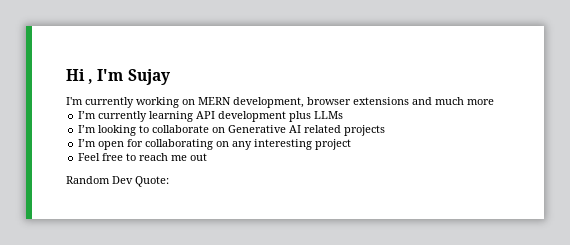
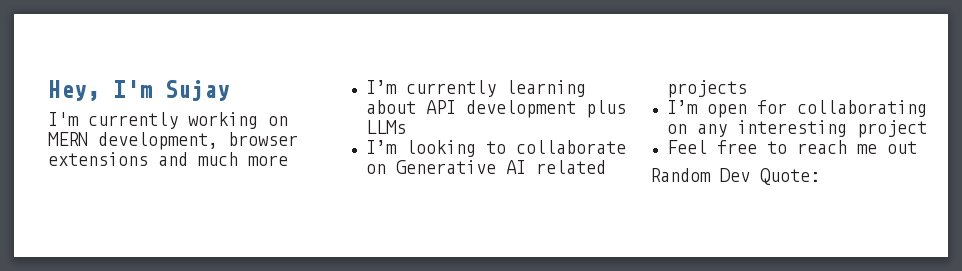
[66,69,94,84] Hi , -> [48,80,100,101] Hey,
(194, 116) none -> [365,100,416,114] about

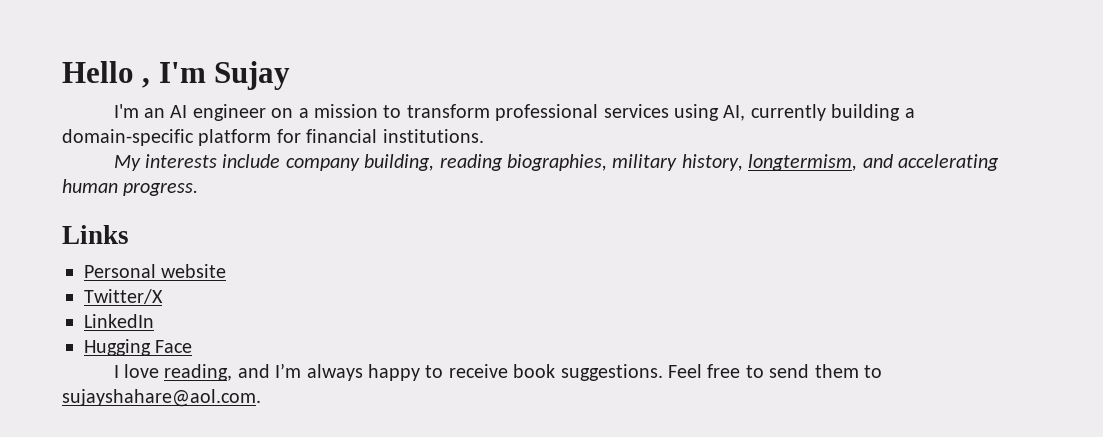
[48,80,100,101] Hey, -> [62,61,151,88] Hello ,
[88,112,288,129] [48,132,298,150] [48,152,288,166] [365,80,586,97] [365,100,626,118] [365,120,406,134] [365,140,626,157] [365,160,606,174] [666,80,747,98] [666,100,927,118] [666,120,927,138] [666,140,917,154] [650,168,820,185] currently working on MERN development, browser extensions and much more // I’m currently learning about API development plus LLMs // I’m looking to collaborate on Generative AI related projects // I’m open for collaborating on any interesting project // Feel free to reach me out // Random Dev Quote: -> [144,104,915,121] [62,129,484,146] [113,154,1000,171] [62,179,199,196] [62,225,129,244] [84,264,227,278] [84,289,163,304] [84,314,154,328] [84,339,193,356] [113,363,883,381] [62,389,261,407] an AI engineer on a mission to transform professional services using AI, currently building a domain-specific platform for financial institutions. // My interests include company building, reading biographies, military history, longtermism, and accelerating human progress. // Links // Personal website // Twitter/X // LinkedIn // Hugging Face // I love reading, and I’m always happy to receive book suggestions. Feel free to send them to sujayshahare@aol.com.

